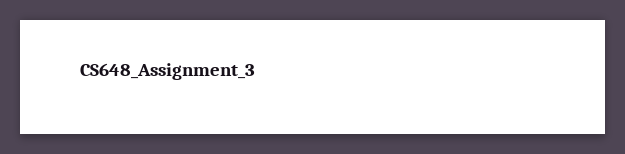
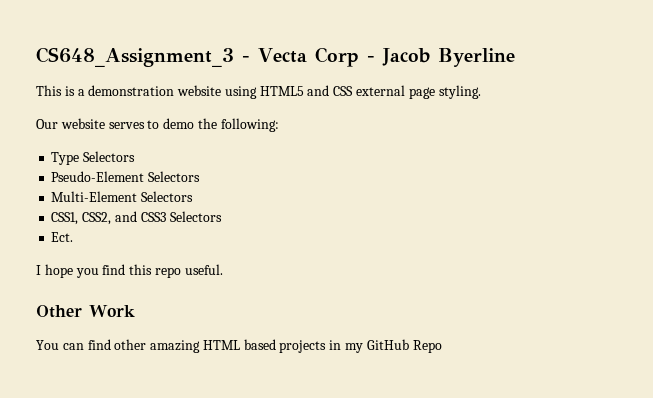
(255, 71) none -> [242,47,515,67] [36,85,481,99] [36,118,279,132] [51,151,136,165] [51,171,201,182] [51,191,194,202] [51,211,222,225] [51,232,74,242] [36,264,223,278] [36,305,135,318] [36,339,442,353] - Vecta Corp - Jacob Byerline // This is a demonstration website using HTML5 and CSS external page styling. // Our website serves to demo the following: // Type Selectors // Pseudo-Element Selectors // Multi-Element Selectors // CSS1, CSS2, and CSS3 Selectors // Ect. // I hope you find this repo useful. // Other Work // You can find other amazing HTML based projects in my GitHub Repo

